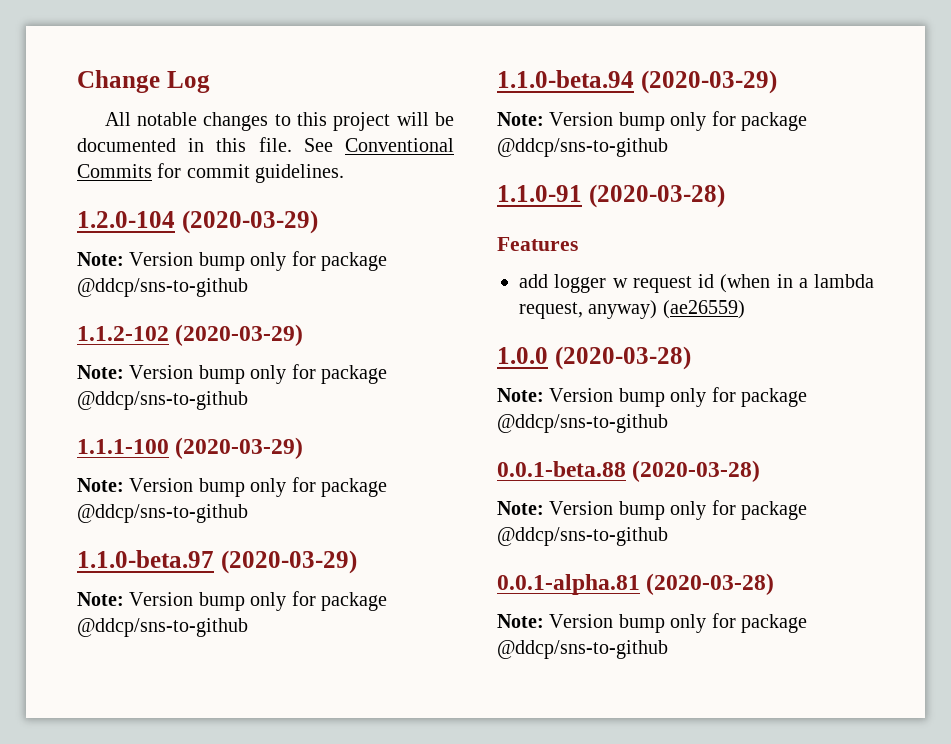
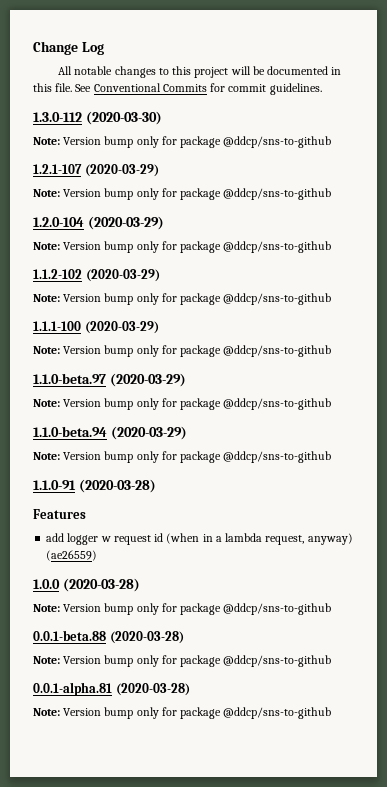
(345, 173) none -> [33,111,162,125] [33,136,332,148] [33,164,159,177] [33,188,332,200] // 1.3.0-112 (2020-03-30) // Note: Version bump only for package @ddcp/sns-to-github // 1.2.1-107 (2020-03-29) // Note: Version bump only for package @ddcp/sns-to-github

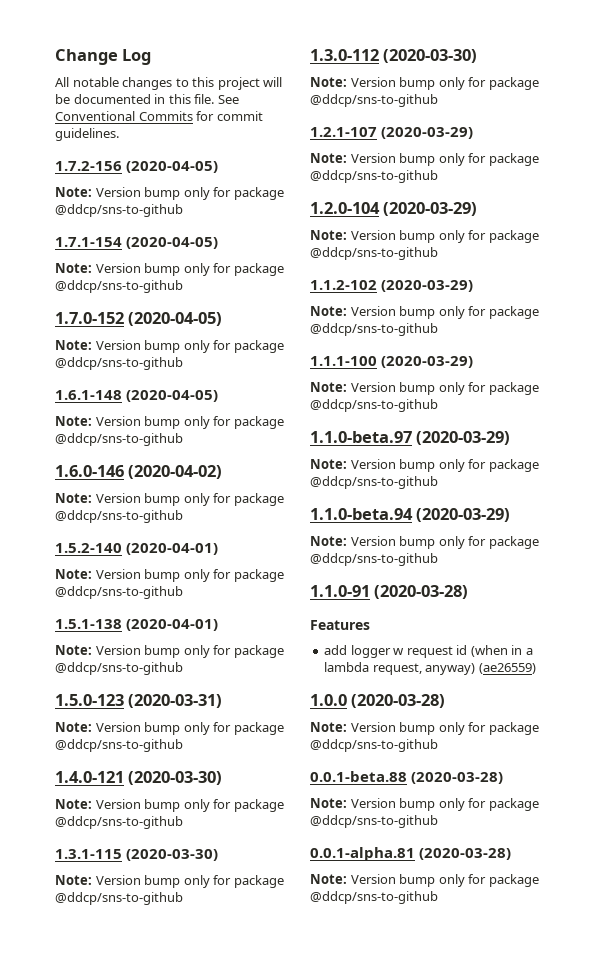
(322, 89) none -> [55,161,219,173] [55,187,284,200] [55,204,183,217] [55,237,219,249] [55,263,284,276] [55,280,183,293] [55,312,223,326] [55,340,284,353] [55,357,183,370] [55,390,219,402] [55,416,284,429] [55,433,183,446] [55,465,223,479] [55,493,284,506] [55,510,183,523] [55,543,219,555] [55,569,284,582] [55,586,183,599] [55,619,219,631] [55,645,284,658] [55,662,183,675] [55,694,223,708] [55,722,284,735] [55,739,183,752] [55,771,223,785] [55,799,284,812] [55,816,183,829] [55,849,219,861] [55,875,284,888] [55,892,183,905] // 1.7.2-156 (2020-04-05) // Note: Version bump only for package @ddcp/sns-to-github // 1.7.1-154 (2020-04-05) // Note: Version bump only for package @ddcp/sns-to-github // 1.7.0-152 (2020-04-05) // Note: Version bump only for package @ddcp/sns-to-github // 1.6.1-148 (2020-04-05) // Note: Version bump only for package @ddcp/sns-to-github // 1.6.0-146 (2020-04-02) // Note: Version bump only for package @ddcp/sns-to-github // 1.5.2-140 (2020-04-01) // Note: Version bump only for package @ddcp/sns-to-github // 1.5.1-138 (2020-04-01) // Note: Version bump only for package @ddcp/sns-to-github // 1.5.0-123 (2020-03-31) // Note: Version bump only for package @ddcp/sns-to-github // 1.4.0-121 (2020-03-30) // Note: Version bump only for package @ddcp/sns-to-github // 1.3.1-115 (2020-03-30) // Note: Version bump only for package @ddcp/sns-to-github

